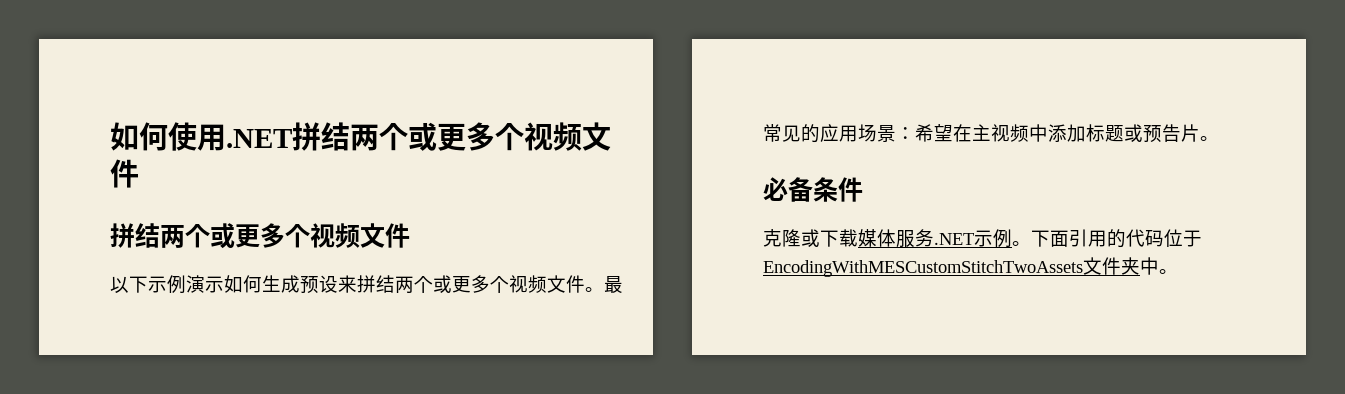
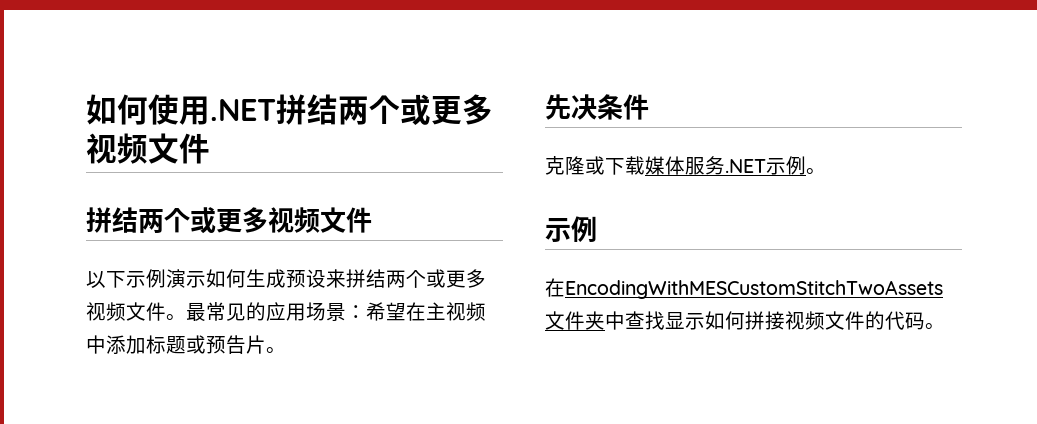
[495,123,524,151] 个 -> (493, 109) none
[285,224,310,248] 个 -> (268, 220) none
[490,276,509,293] 个 -> (486, 278) none
[763,177,813,202] 必备 -> [545,94,597,120] 先决
[1031,229,1202,248] [763,257,1159,277] 下面引用的代码位于EncodingWithMESCustomStitchTwoAssets文件夹中 -> [545,216,597,242] [545,278,943,299] [545,311,925,330] // 示例 // 在EncodingWithMESCustomStitchTwoAssets文件夹中查找显示如何拼接视频文件的代码

